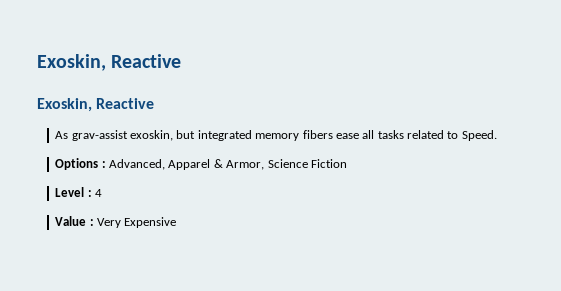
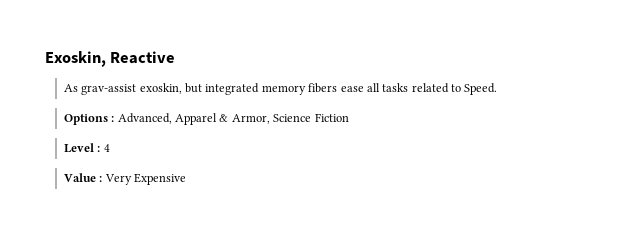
[37,54,182,71] [37,98,155,112] Exoskin, Reactive // Exoskin, Reactive -> [45,51,176,67] Exoskin, Reactive

